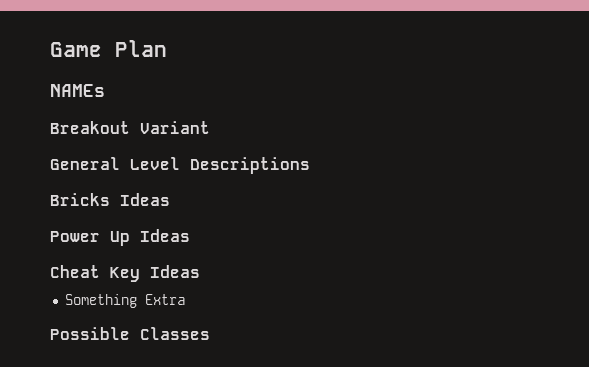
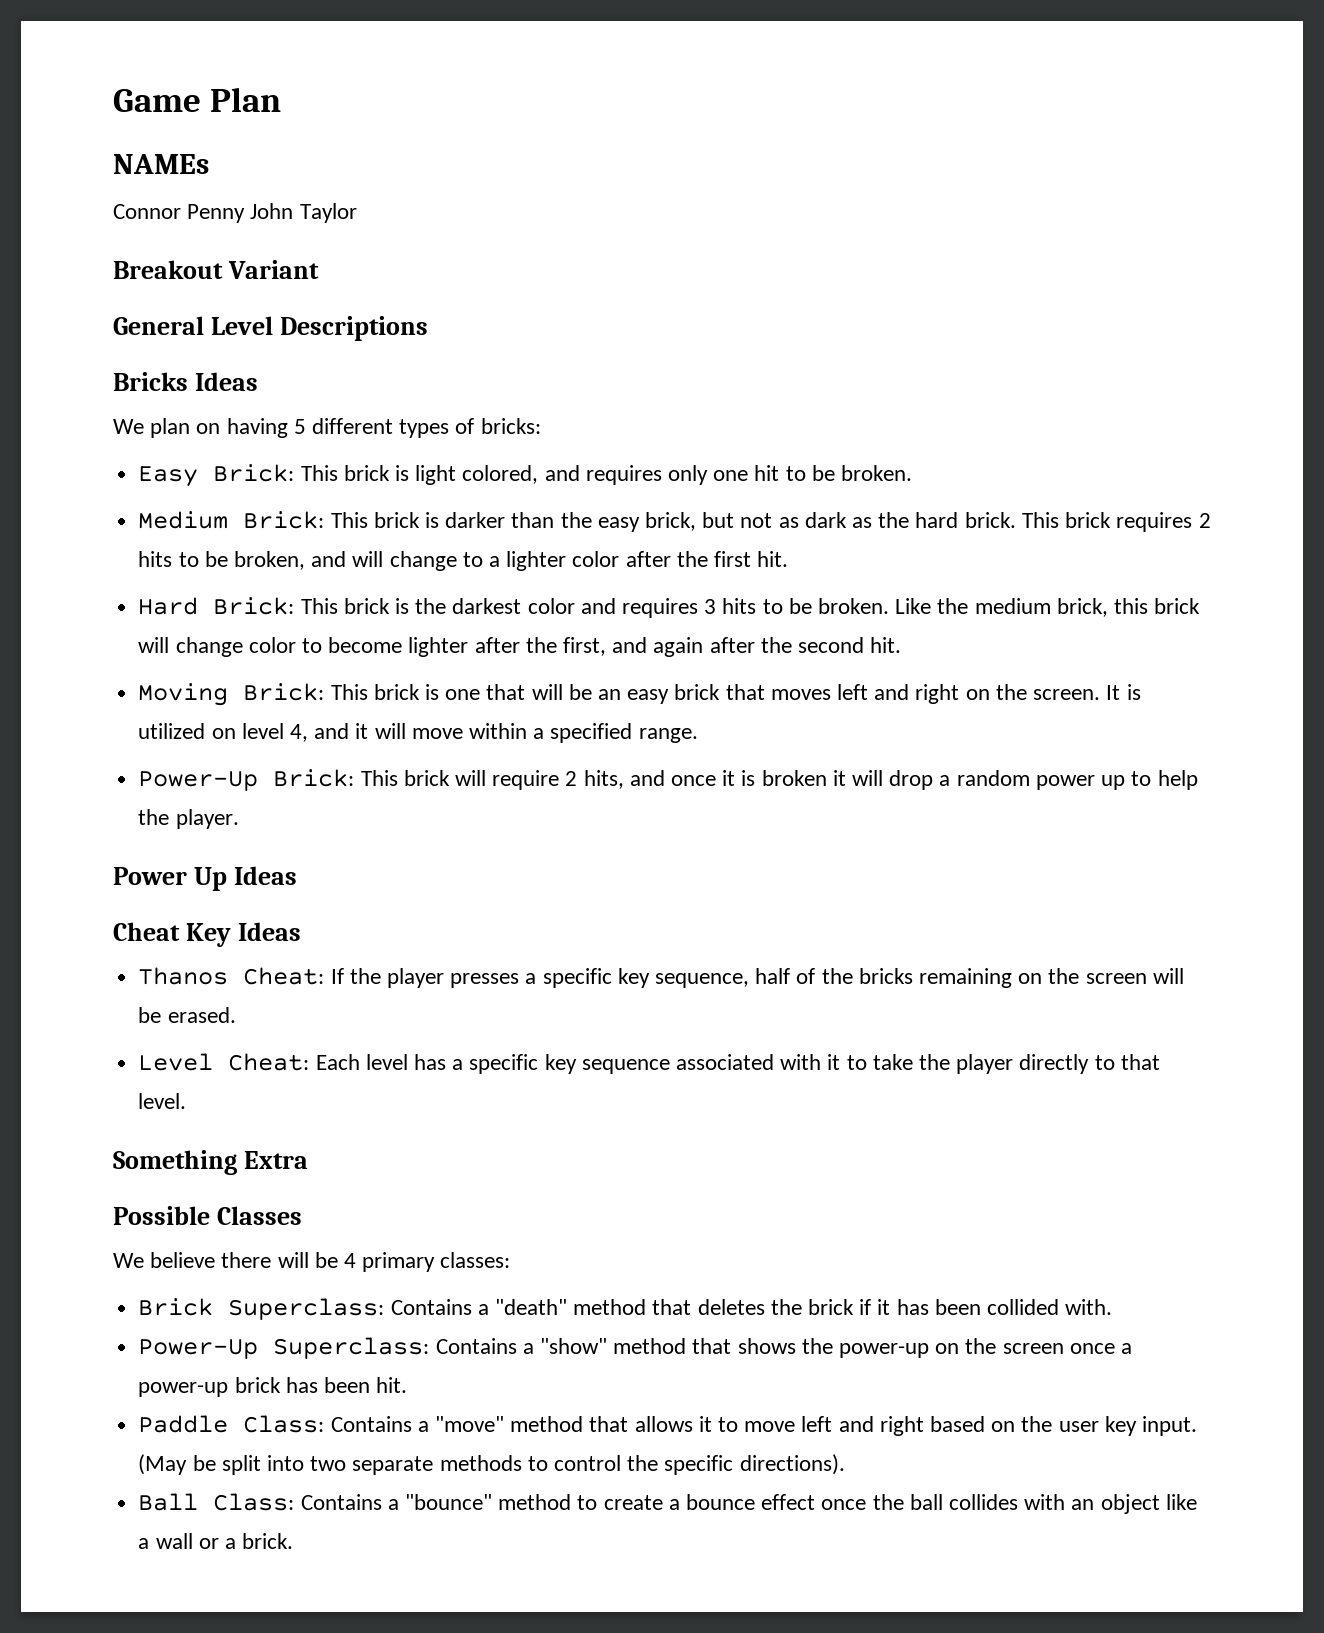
(105, 90) none -> [113,203,357,223] // Connor Penny John Taylor
(170, 199) none -> [113,418,541,438] [138,464,913,487] [138,511,1211,532] [138,551,789,571] [138,597,1201,618] [138,637,902,657] [138,683,1141,706] [138,723,698,743] [138,769,1198,791] [138,809,239,829] // We plan on having 5 different types of bricks: // Easy Brick: This brick is light colored, and requires only one hit to be broken. // Medium Brick: This brick is darker than the easy brick, but not as dark as the hard brick. This brick requires 2 hits to be broken, and will change to a lighter color after the first hit. // Hard Brick: This brick is the darkest color and requires 3 hits to be broken. Like the medium brick, this brick will change color to become lighter after the first, and again after the second hit. // Moving Brick: This brick is one that will be an easy brick that moves left and right on the screen. It is utilized on level 4, and it will move within a specified range. // Power-Up Brick: This brick will require 2 hits, and once it is broken it will drop a random power up to help the player.
[64,294,185,308] [50,327,210,340] Something Extra // Possible Classes -> [138,967,1184,988] [138,1007,236,1023] [138,1053,1160,1074] [138,1093,187,1109] [113,1150,308,1175] [113,1206,302,1225] [113,1252,511,1272] [138,1298,1113,1320] [138,1337,1133,1359] [138,1377,408,1397] [138,1415,1198,1436] [138,1454,845,1475] [138,1493,1197,1514] [138,1533,294,1549] Thanos Cheat: If the player presses a specific key sequence, half of the bricks remaining on the screen will be erased. // Level Cheat: Each level has a specific key sequence associated with it to take the player directly to that level. // Something Extra // Possible Classes // We believe there will be 4 primary classes: // Brick Superclass: Contains a "death" method that deletes the brick if it has been collided with. // Power-Up Superclass: Contains a "show" method that shows the power-up on the screen once a power-up brick has been hit. // Paddle Class: Contains a "move" method that allows it to move left and right based on the user key input. (May be split into two separate methods to control the specific directions). // Ball Class: Contains a "bounce" method to create a bounce effect once the ball collides with an object like a wall or a brick.

